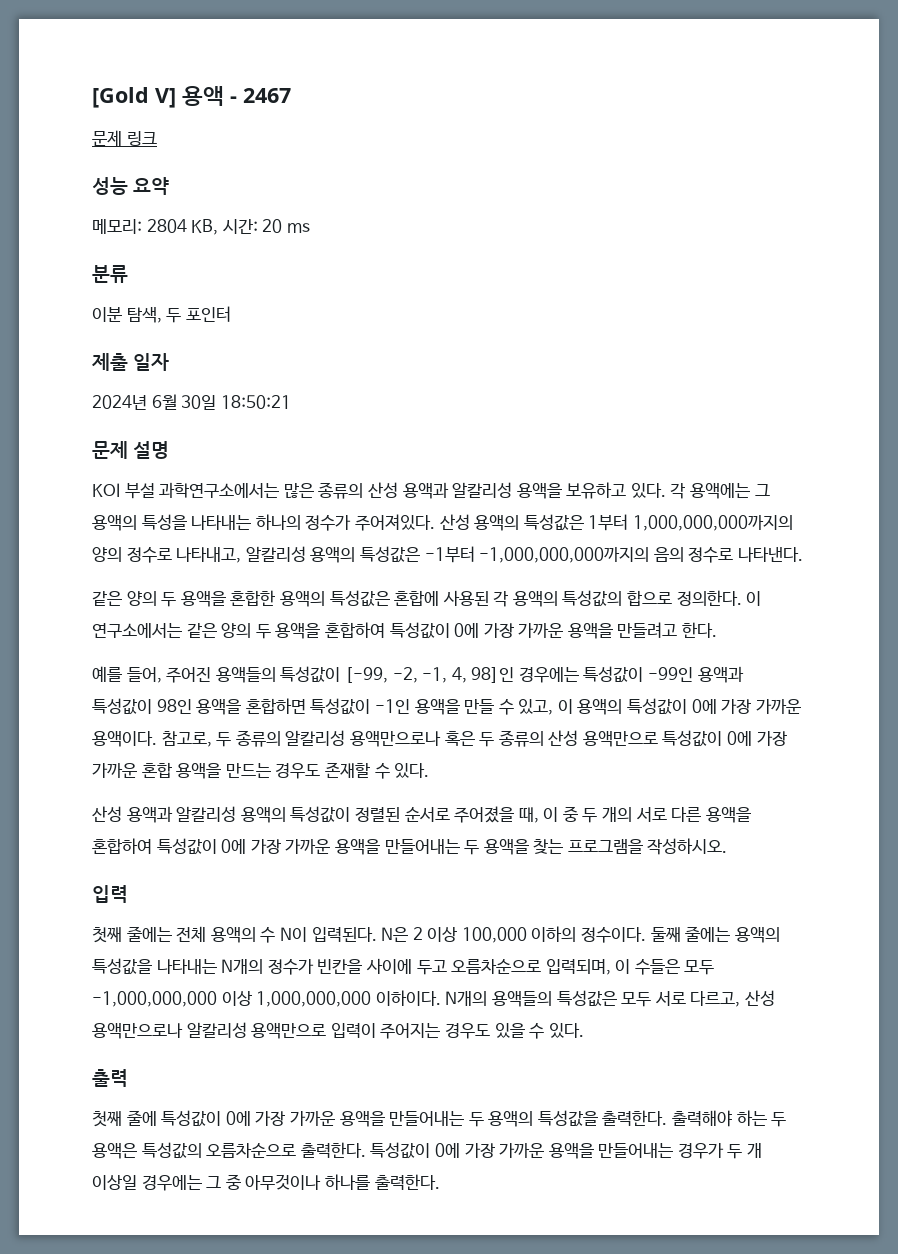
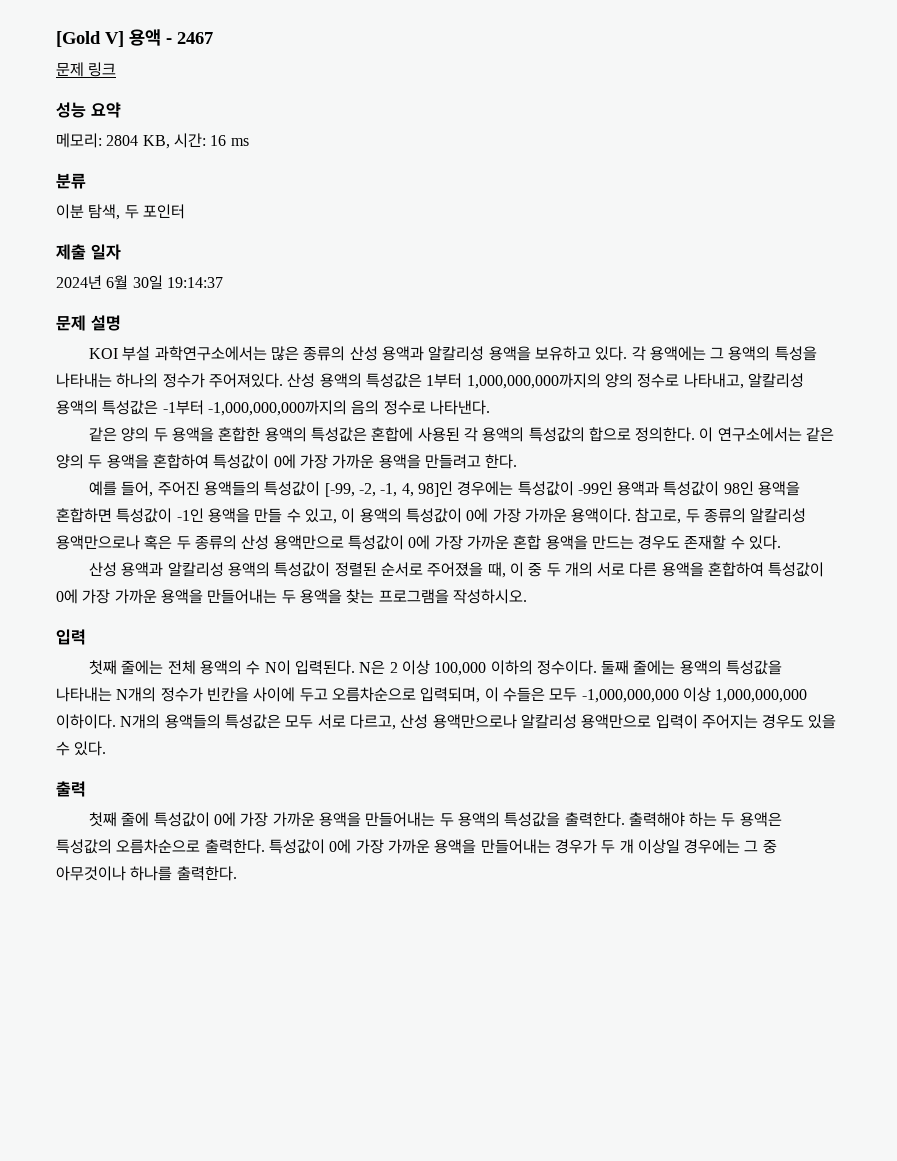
[262,219,283,233] 20 -> [210,135,227,146] 16
[220,395,291,409] 18:50:21 -> [166,277,223,288] 19:14:37

